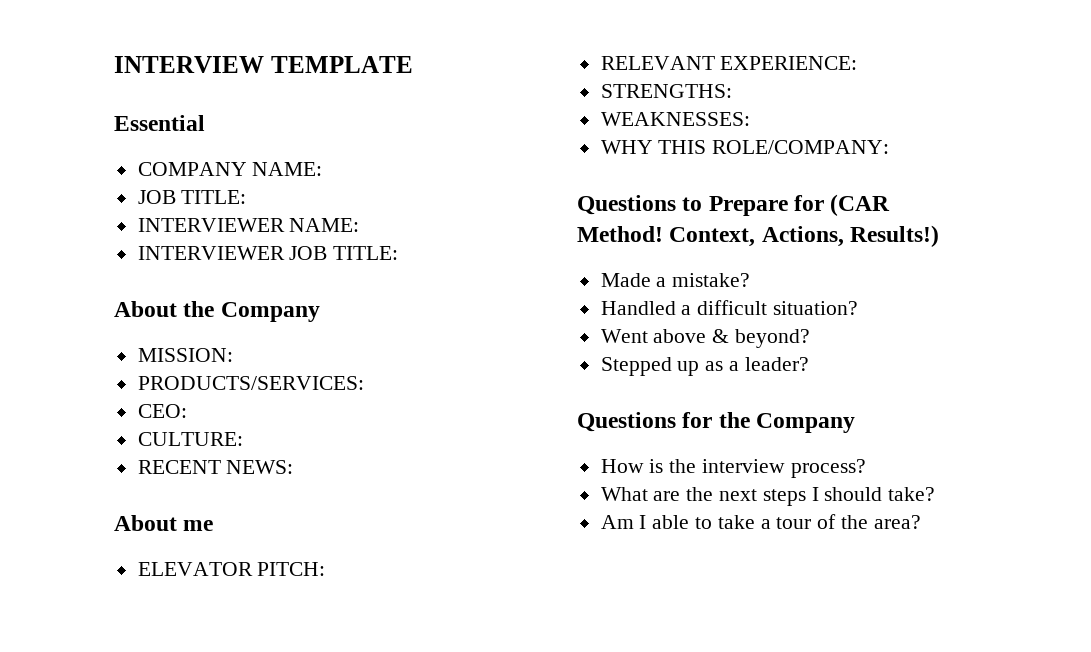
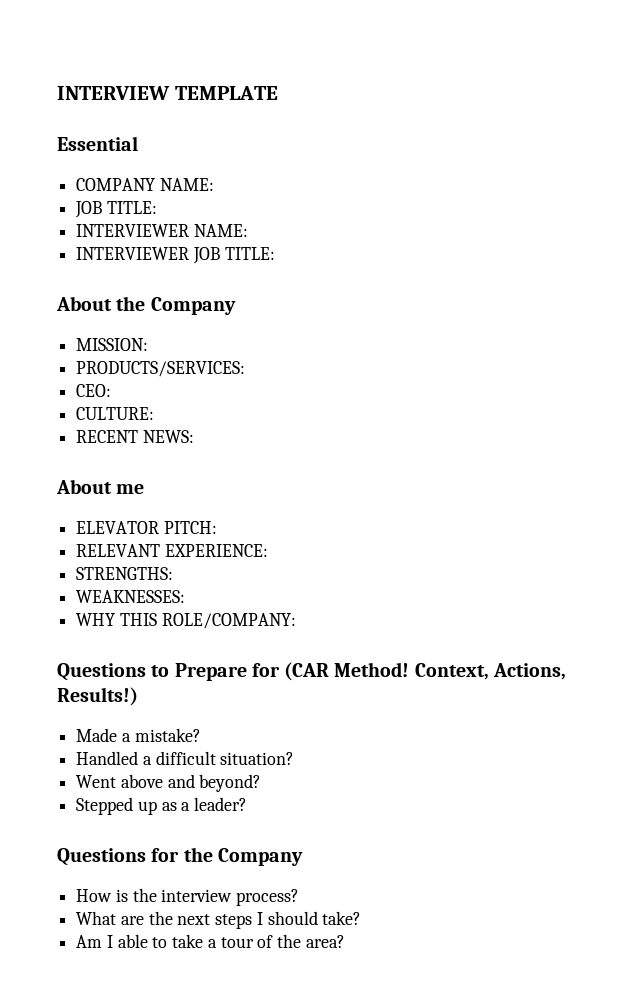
[712,329,730,343] & -> [167,774,195,788] and

